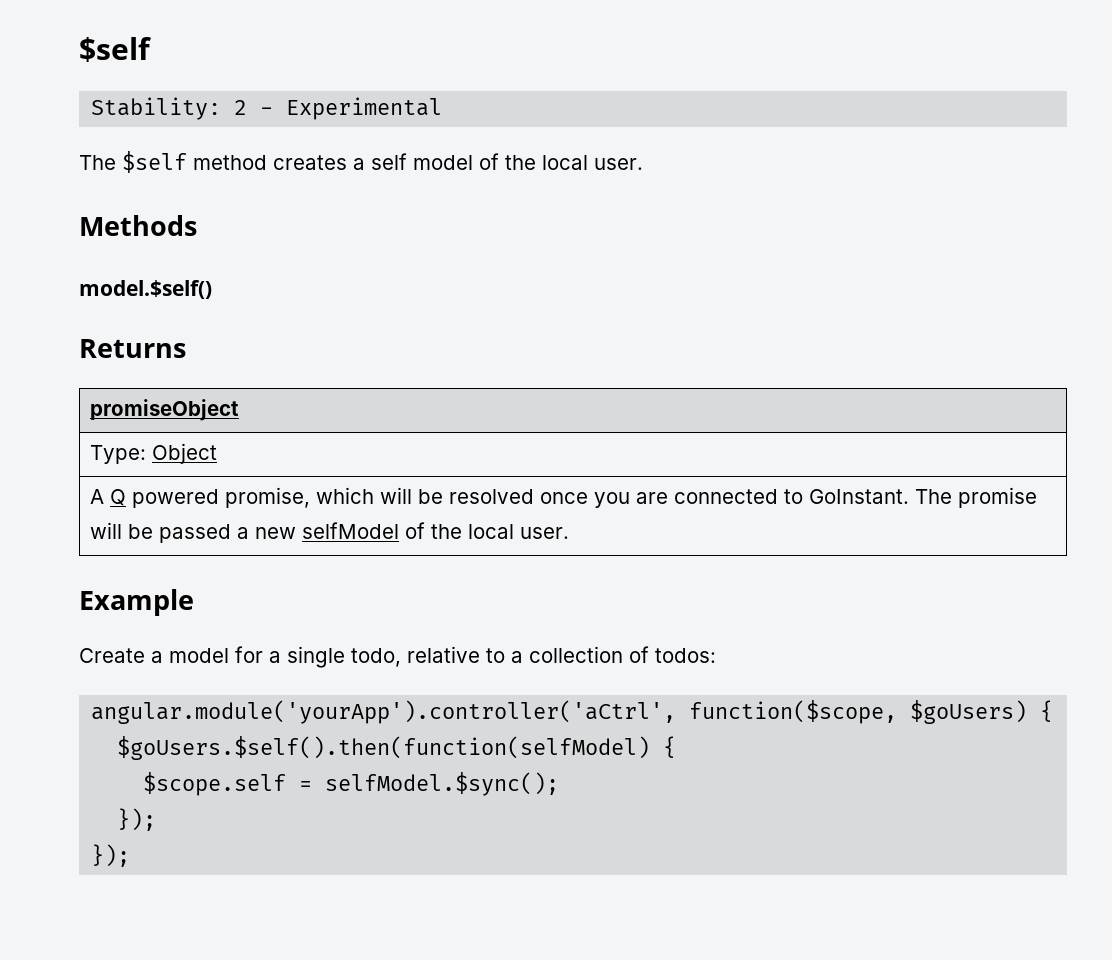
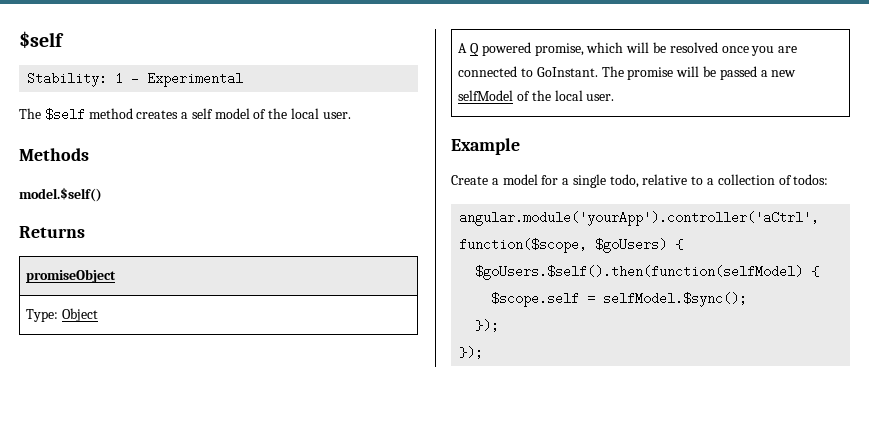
[234,100,248,115] 2 -> [115,72,124,85] 1

